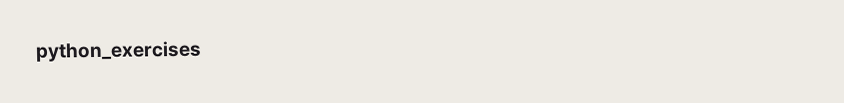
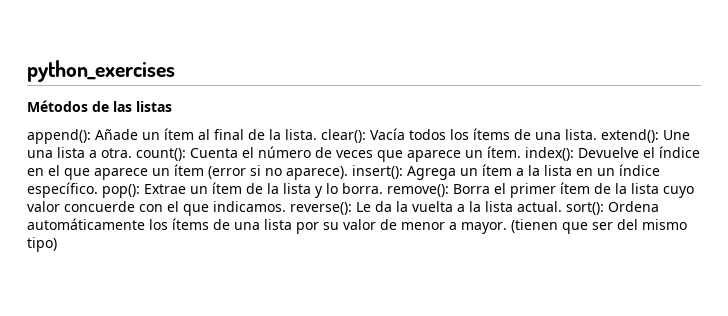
(202, 51) none -> [27,100,172,112] [27,128,690,144] [27,146,700,162] [27,164,660,180] [27,182,694,198] [27,201,659,216] [27,218,687,234] [27,237,57,252] // Métodos de las listas // append(): Añade un ítem al final de la lista. clear(): Vacía todos los ítems de una lista. extend(): Une una lista a otra. count(): Cuenta el número de veces que aparece un ítem. index(): Devuelve el índice en el que aparece un ítem (error si no aparece). insert(): Agrega un ítem a la lista en un índice específico. pop(): Extrae un ítem de la lista y lo borra. remove(): Borra el primer ítem de la lista cuyo valor concuerde con el que indicamos. reverse(): Le da la vuelta a la lista actual. sort(): Ordena automáticamente los ítems de una lista por su valor de menor a mayor. (tienen que ser del mismo tipo)

